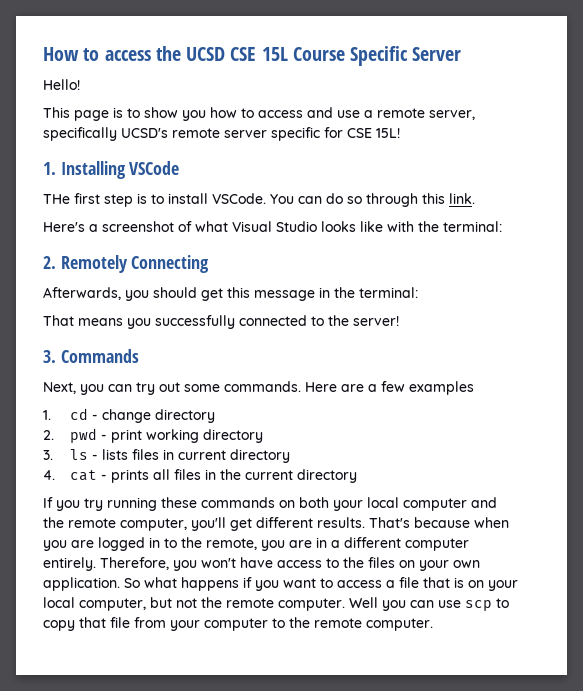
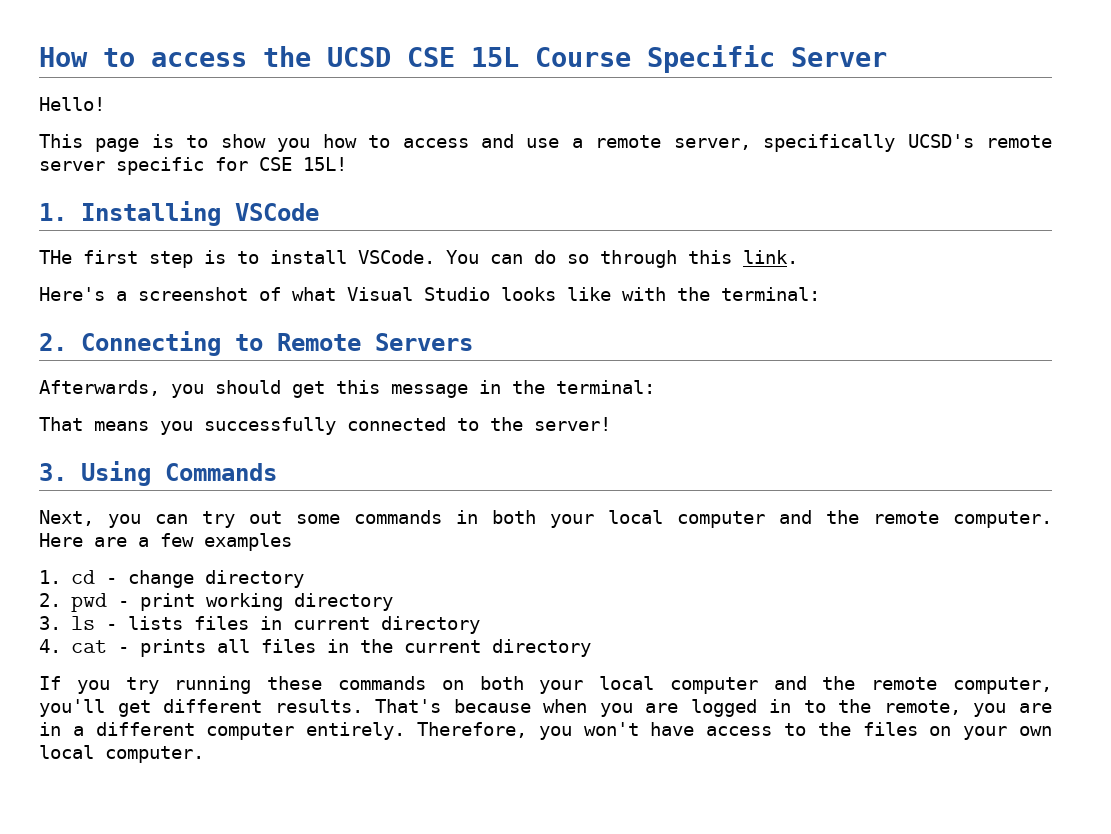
[60,255,128,273] Remotely -> (67, 342) none
(210, 264) none -> [235,333,473,351] to Remote Servers
(56, 356) none -> [81,461,151,486] Using
[224,381,301,392] commands. -> [354,510,1052,528] commands in both your local computer and the remote computer.
[43,577,518,591] [43,597,509,611] [43,617,362,631] application. So what happens if you want to access a file that is on your local computer, but not the remote computer. Well you can use scp to copy that file from your computer to the remote -> [39,745,94,759] local

